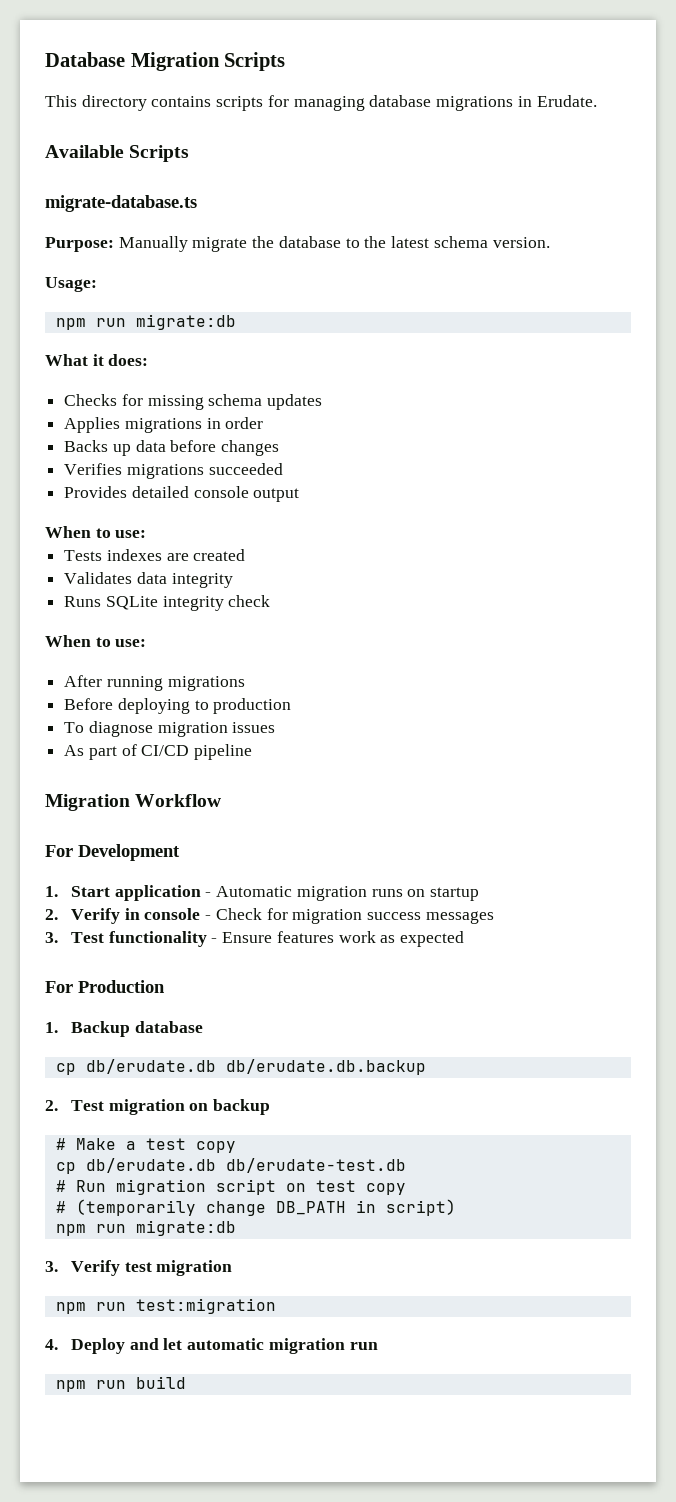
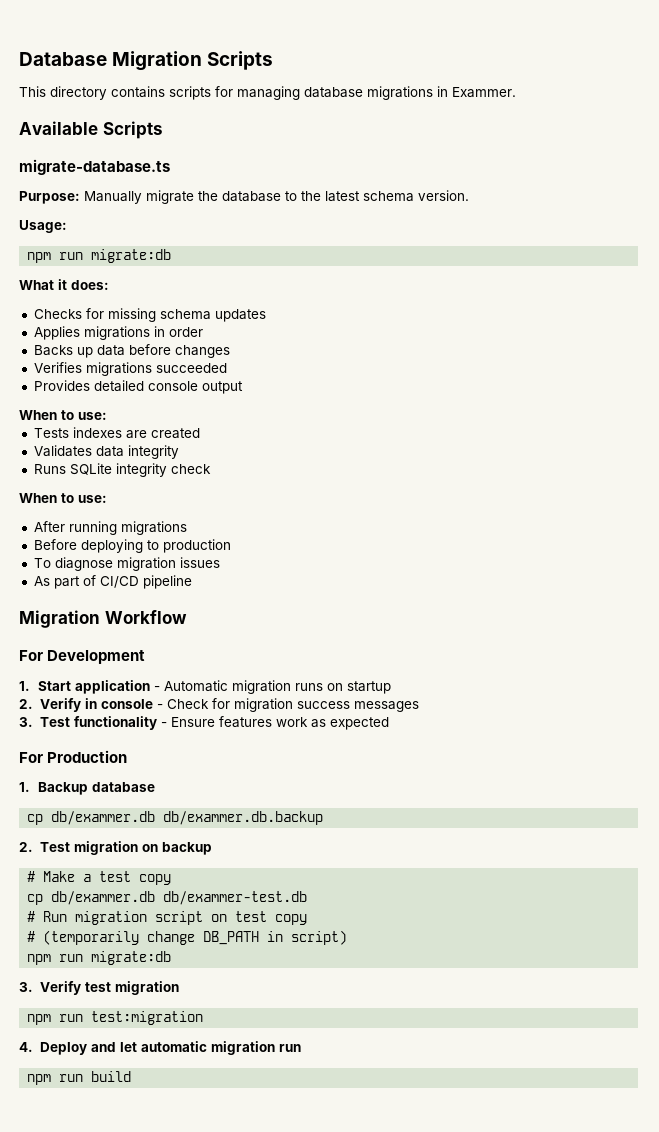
[536,95,597,107] Erudate. -> [452,87,516,98] Exammer.
[85,1059,426,1075] db/erudate.db db/erudate.db.backup -> [51,811,324,825] db/exammer.db db/exammer.db.backup
[85,1158,406,1173] db/erudate.db db/erudate-test.db -> [51,891,308,905] db/exammer.db db/exammer-test.db

